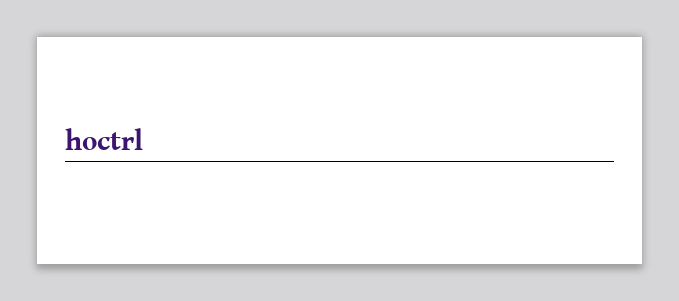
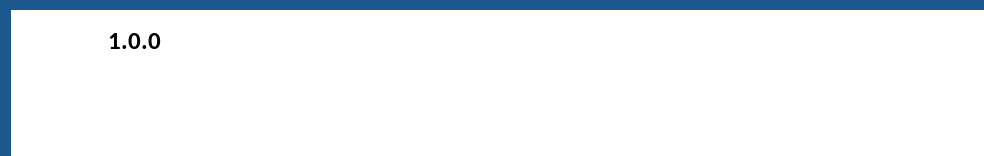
[65,128,143,150] hoctrl -> [108,33,161,49] 1.0.0

